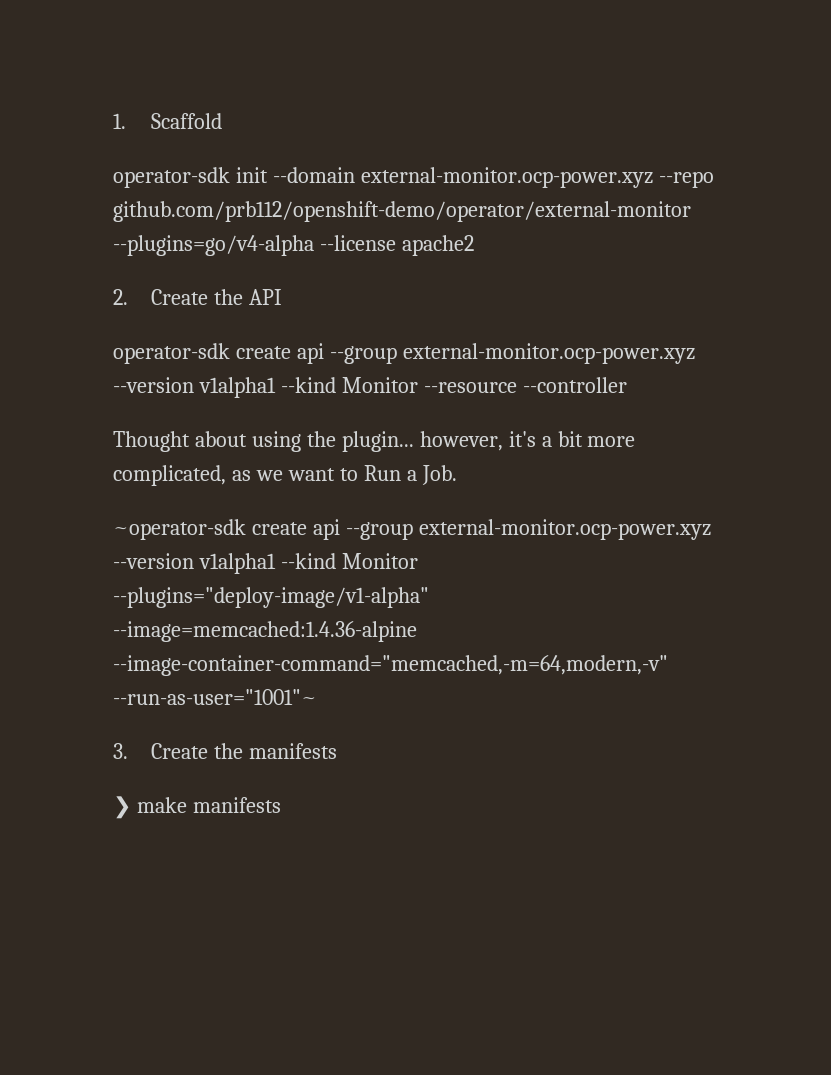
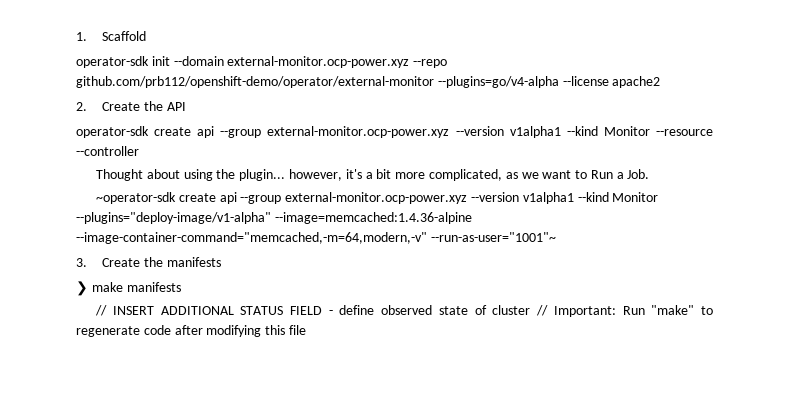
(281, 805) none -> [95,305,713,317] [76,325,306,337] // // INSERT ADDITIONAL STATUS FIELD - define observed state of cluster // Important: Run "make" to regenerate code after modifying this file

